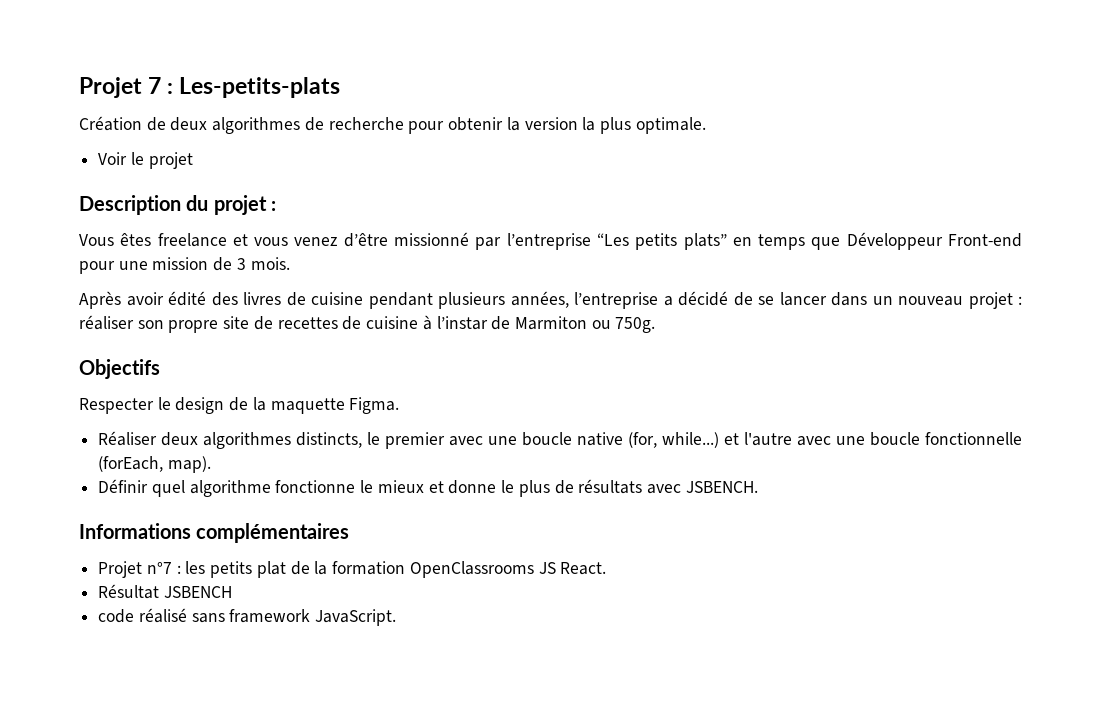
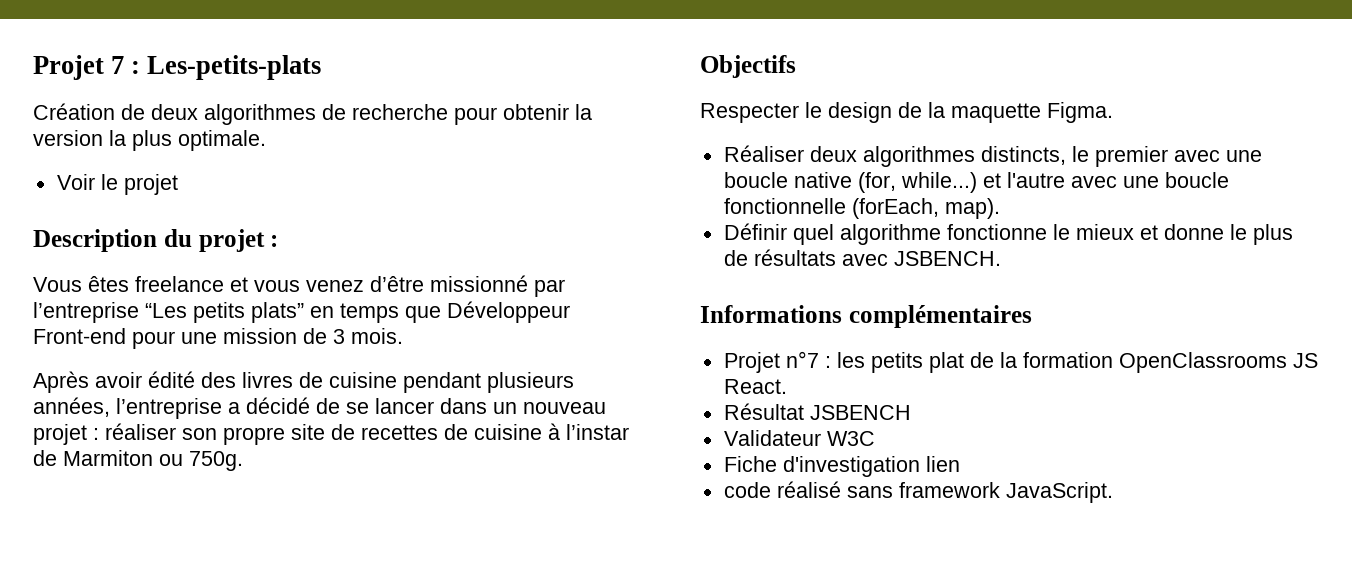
(232, 592) none -> [723,430,875,446] [723,456,960,477] // Validateur W3C // Fiche d'investigation lien

